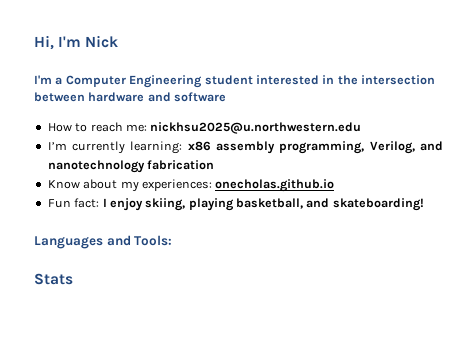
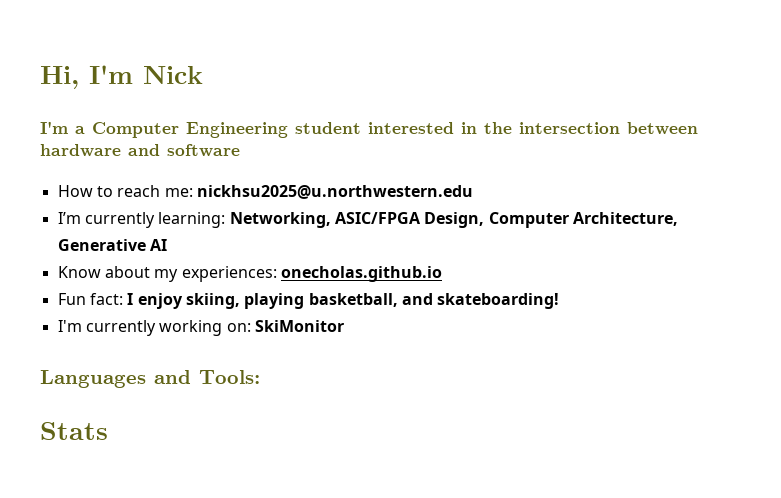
[187,141,443,154] [47,160,215,173] x86 assembly programming, Verilog, and nanotechnology fabrication -> [229,212,678,228] [57,239,167,251] Networking, ASIC/FPGA Design, Computer Architecture, Generative AI
(424, 204) none -> [57,320,344,336] // I'm currently working on: SkiMonitor

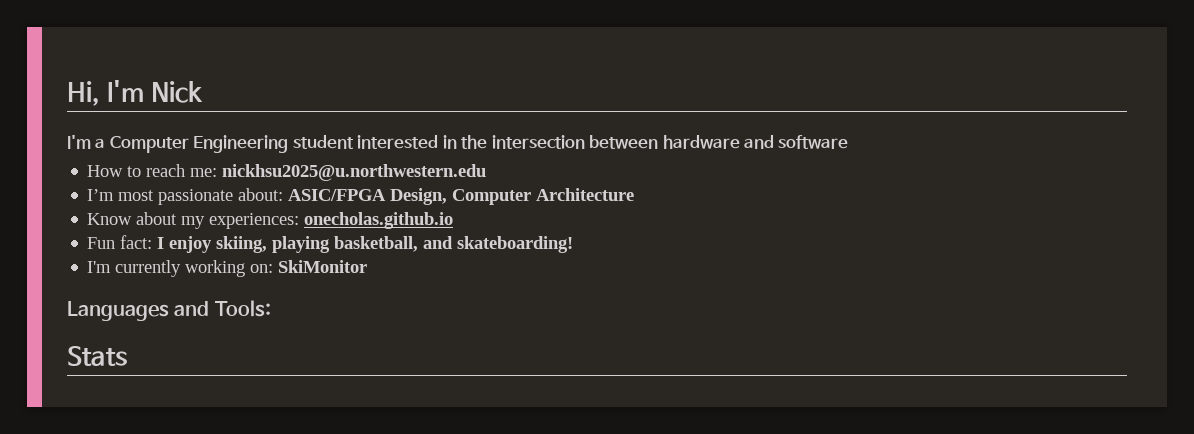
[84,212,678,228] [57,239,167,251] currently learning: Networking, ASIC/FPGA Design, Computer Architecture, Generative AI -> [118,188,635,205] most passionate about: ASIC/FPGA Design, Computer Architecture

